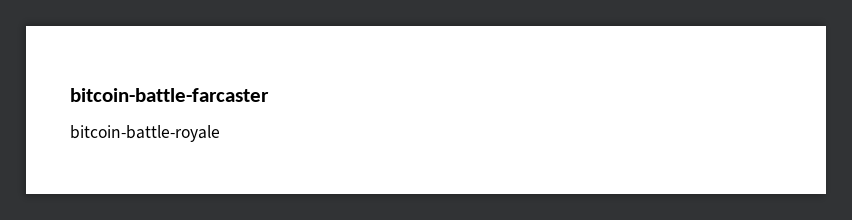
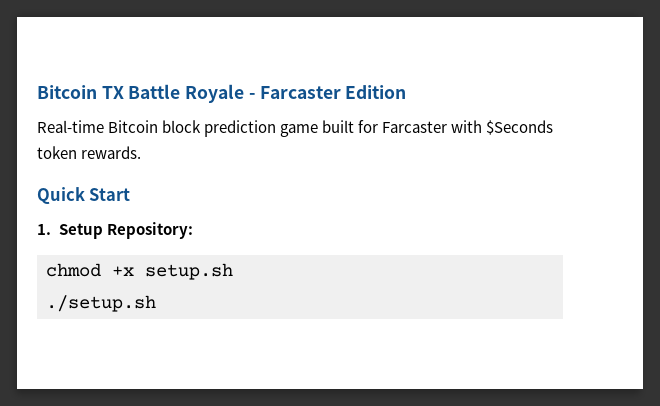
[70,88,269,102] [70,125,220,142] bitcoin-battle-farcaster // bitcoin-battle-royale -> [37,84,407,103] [37,120,554,137] [37,146,142,159] [37,187,131,204] [37,222,193,239] [46,263,233,280] [46,295,156,312] Bitcoin TX Battle Royale - Farcaster Edition // Real-time Bitcoin block prediction game built for Farcaster with $Seconds token rewards. // Quick Start // 1. Setup Repository: // chmod +x setup.sh // ./setup.sh

